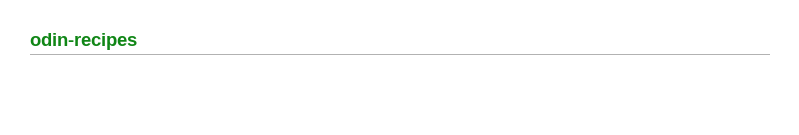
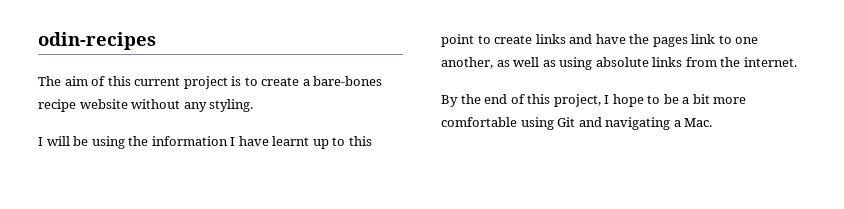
(137, 41) none -> [38,76,383,89] [38,99,254,112] [38,136,372,149] [441,34,759,47] [441,57,797,70] [441,94,747,107] [441,117,713,130] // The aim of this current project is to create a bare-bones recipe website without any styling. // I will be using the information I have learnt up to this point to create links and have the pages link to one another, as well as using absolute links from the internet. // By the end of this project, I hope to be a bit more comfortable using Git and navigating a Mac.

